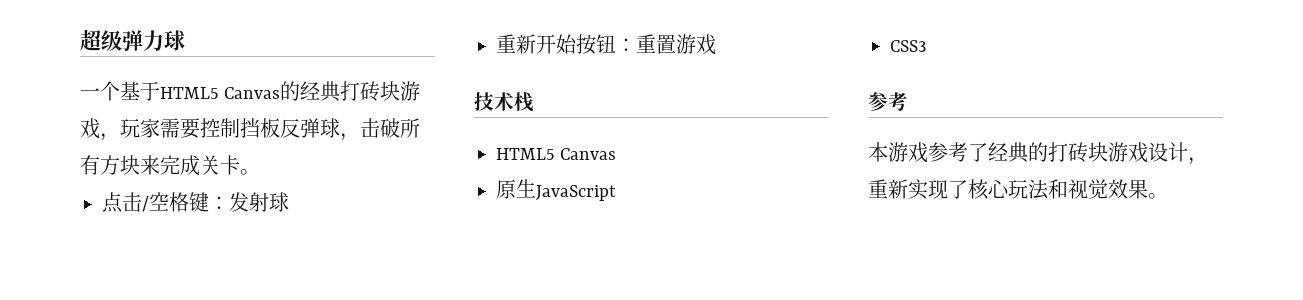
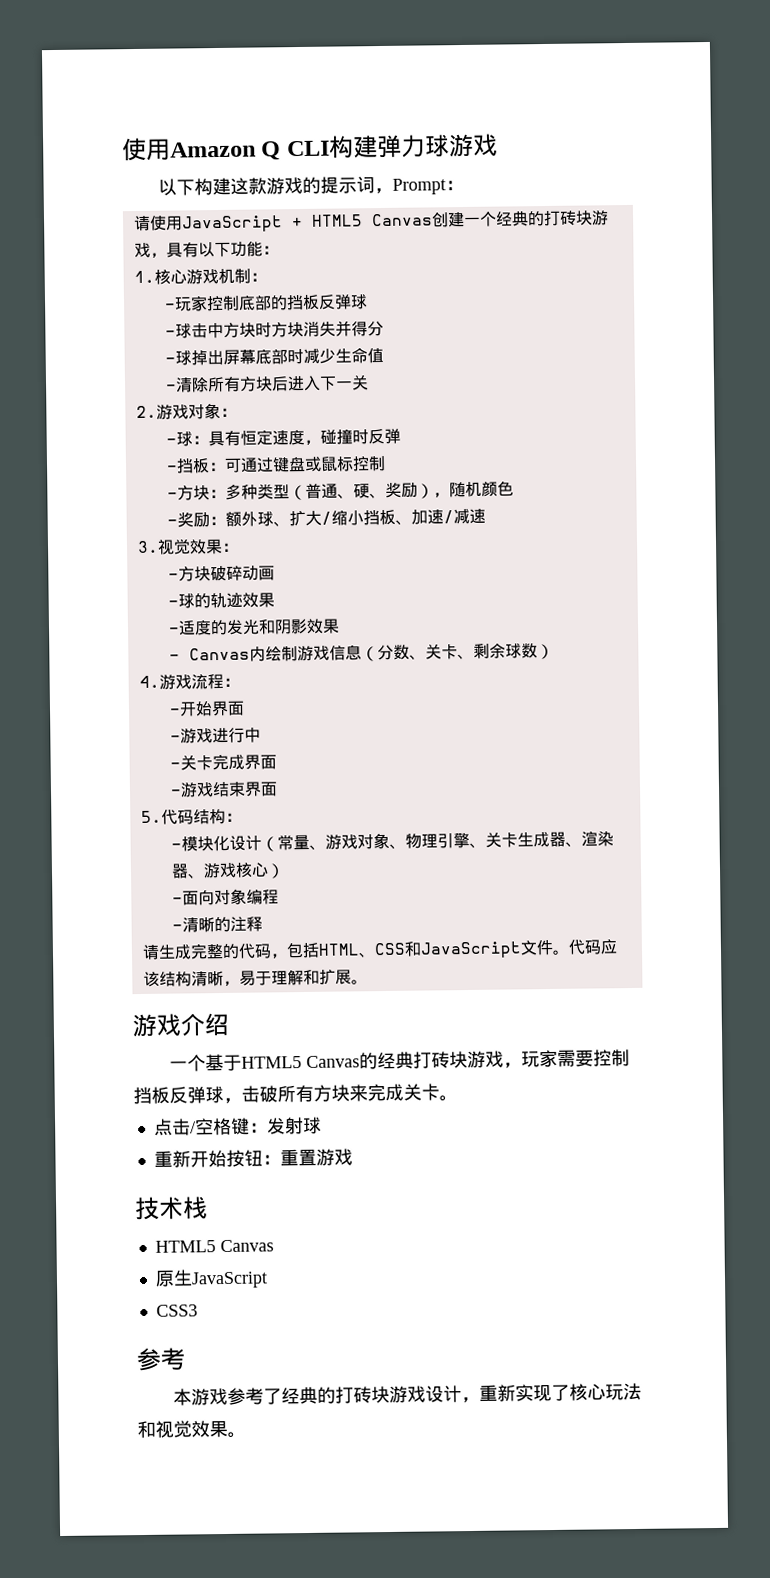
[80,29,185,51] 超级弹力球 -> [122,133,498,162] [157,176,464,196] [132,210,609,233] [133,241,279,259] [133,268,267,285] [164,294,368,312] [164,320,384,339] [164,347,384,366] [165,375,369,393] [135,402,237,420] [165,428,401,447] [166,455,386,474] [166,481,514,501] [166,508,486,528] [136,538,239,555] [167,565,275,582] [167,591,275,609] [168,618,340,636] [168,643,554,662] [138,673,240,690] [169,700,245,717] [169,727,261,744] [169,753,277,771] [169,781,278,798] [140,808,242,825] [170,831,614,852] [170,862,285,879] [171,888,279,906] [171,916,263,933] [141,939,618,960] [142,969,368,987] [132,1012,230,1038] 使用Amazon Q CLI构建弹力球游戏 // 以下构建这款游戏的提示词，Prompt： // 请使用JavaScript + HTML5 Canvas创建一个经典的打砖块游戏，具有以下功能： // 1.核心游戏机制： // -玩家控制底部的挡板反弹球 // -球击中方块时方块消失并得分 // -球掉出屏幕底部时减少生命值 // -清除所有方块后进入下一关 // 2.游戏对象： // -球：具有恒定速度，碰撞时反弹 // -挡板：可通过键盘或鼠标控制 // -方块：多种类型（普通、硬、奖励），随机颜色 // -奖励：额外球、扩大/缩小挡板、加速/减速 // 3.视觉效果： // -方块破碎动画 // -球的轨迹效果 // -适度的发光和阴影效果 // - Canvas内绘制游戏信息（分数、关卡、剩余球数） // 4.游戏流程： // -开始界面 // -游戏进行中 // -关卡完成界面 // -游戏结束界面 // 5.代码结构： // -模块化设计（常量、游戏对象、物理引擎、关卡生成器、渲染器、游戏核心） // -面向对象编程 // -清晰的注释 // 请生成完整的代码，包括HTML、CSS和JavaScript文件。代码应该结构清晰，易于理解和扩展。 // 游戏介绍

